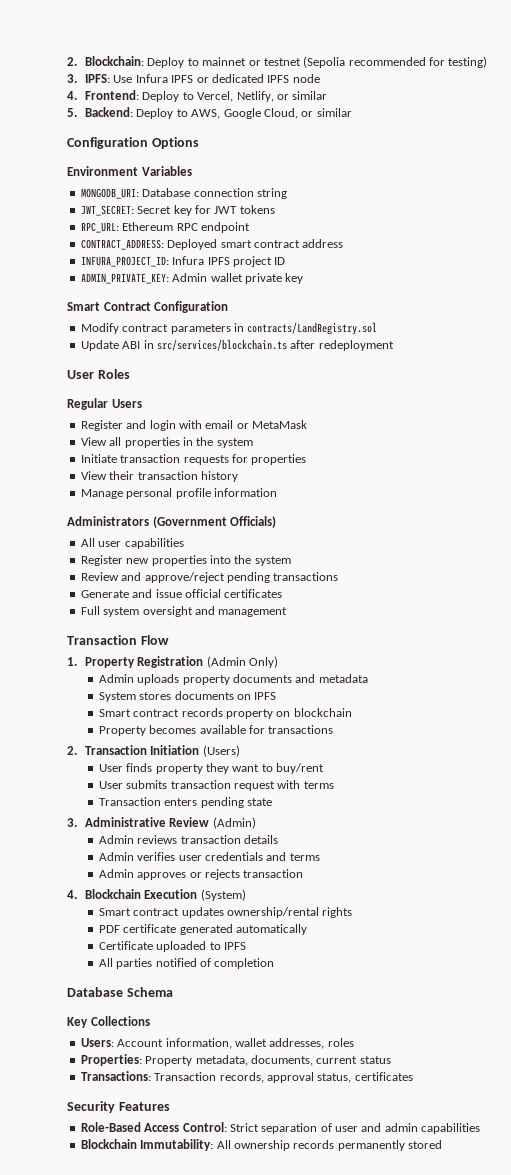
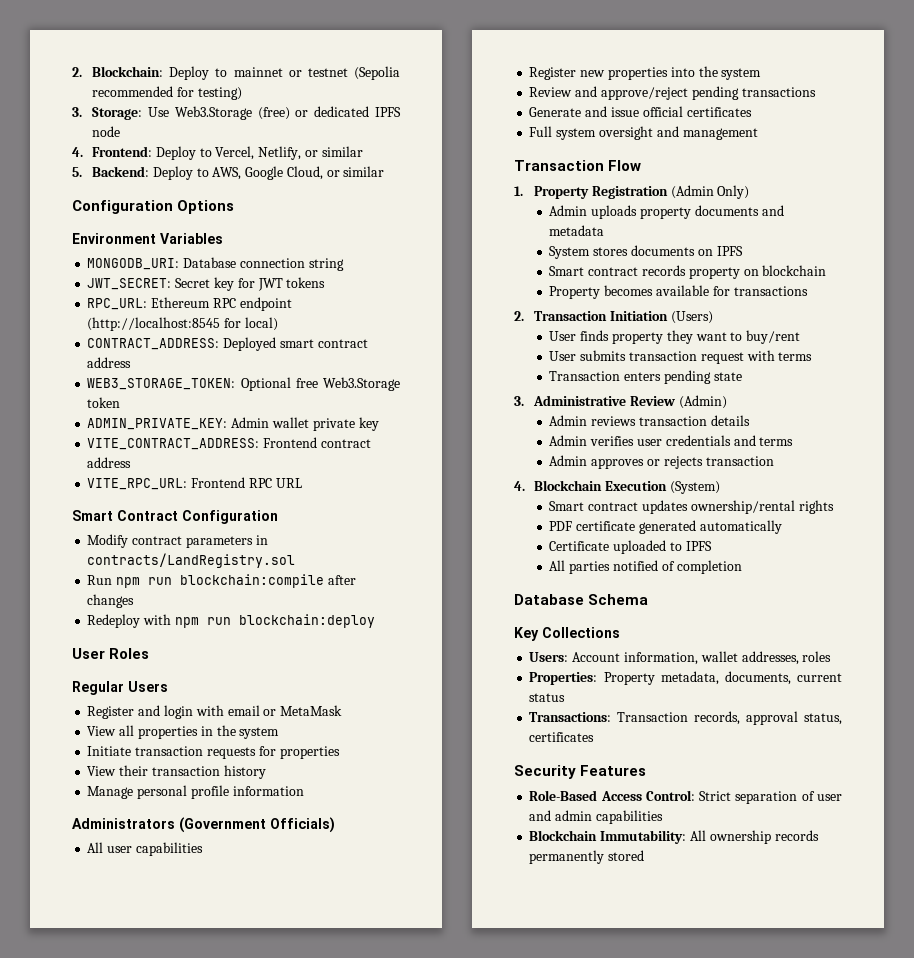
[85,74,194,83] IPFS: Use Infura IPFS -> [91,106,290,120] Storage: Use Web3.Storage (free)
(250, 227) none -> [87,317,278,331] (http://localhost:8545 for local)
[80,256,286,267] INFURA_PROJECT_ID: Infura IPFS project ID -> [87,377,400,391] [87,397,121,408] WEB3_STORAGE_TOKEN: Optional free Web3.Storage token
(304, 278) none -> [87,437,371,450] [87,457,132,468] [87,477,302,490] // VITE_CONTRACT_ADDRESS: Frontend contract address // VITE_RPC_URL: Frontend RPC URL
[80,339,394,351] Update ABI in src/services/blockchain.ts after redeployment -> [87,574,356,588] [87,594,135,608] [87,614,375,628] Run npm run blockchain:compile after changes // Redeploy with npm run blockchain:deploy

